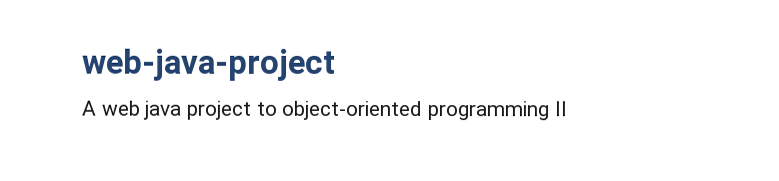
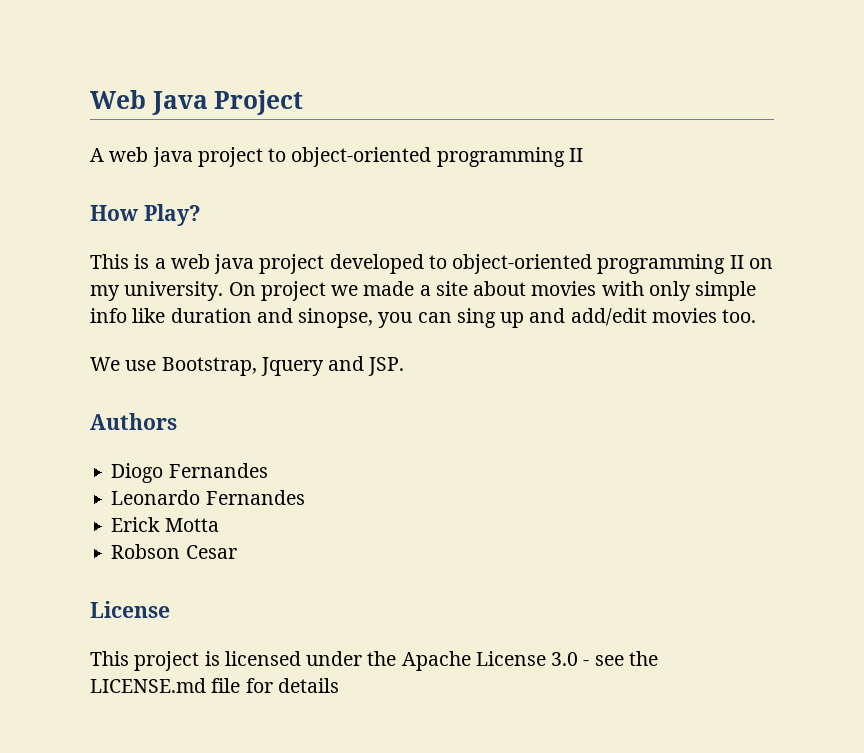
[82,48,336,81] web-java-project -> [90,90,304,115] Web Java Project
(567, 109) none -> [90,204,201,226] [90,254,773,274] [90,281,757,301] [90,308,757,328] [90,356,405,376] [90,413,177,430] [111,463,268,483] [111,490,305,505] [111,517,219,532] [111,544,237,559] [90,601,170,618] [90,651,658,671] [90,678,339,693] // How Play? // This is a web java project developed to object-oriented programming II on my university. On project we made a site about movies with only simple info like duration and sinopse, you can sing up and add/edit movies too. // We use Bootstrap, Jquery and JSP. // Authors // Diogo Fernandes // Leonardo Fernandes // Erick Motta // Robson Cesar // License // This project is licensed under the Apache License 3.0 - see the LICENSE.md file for details

